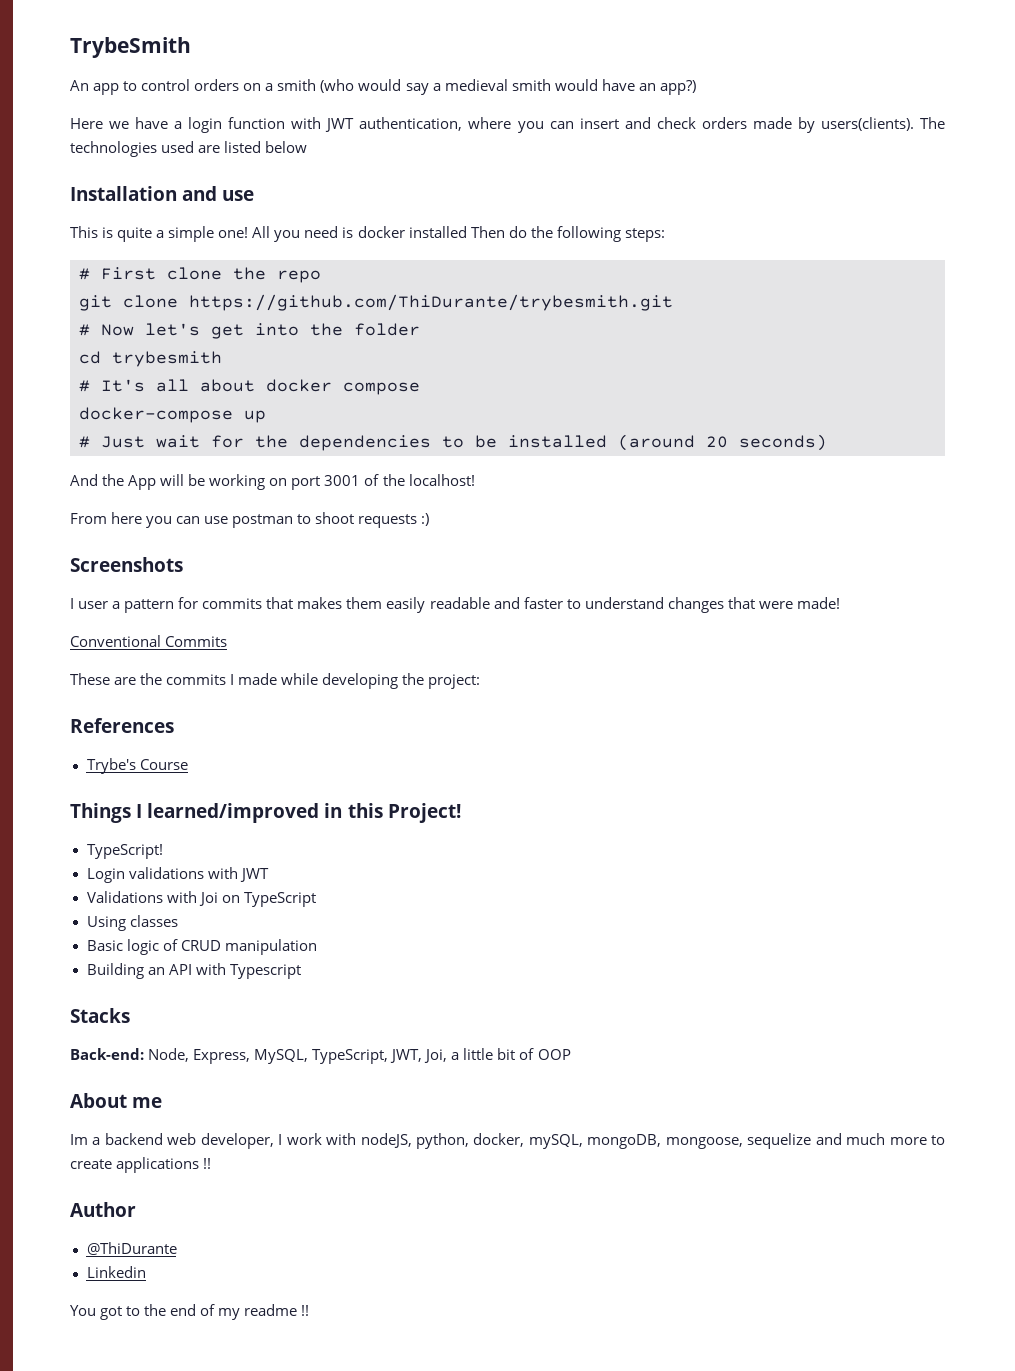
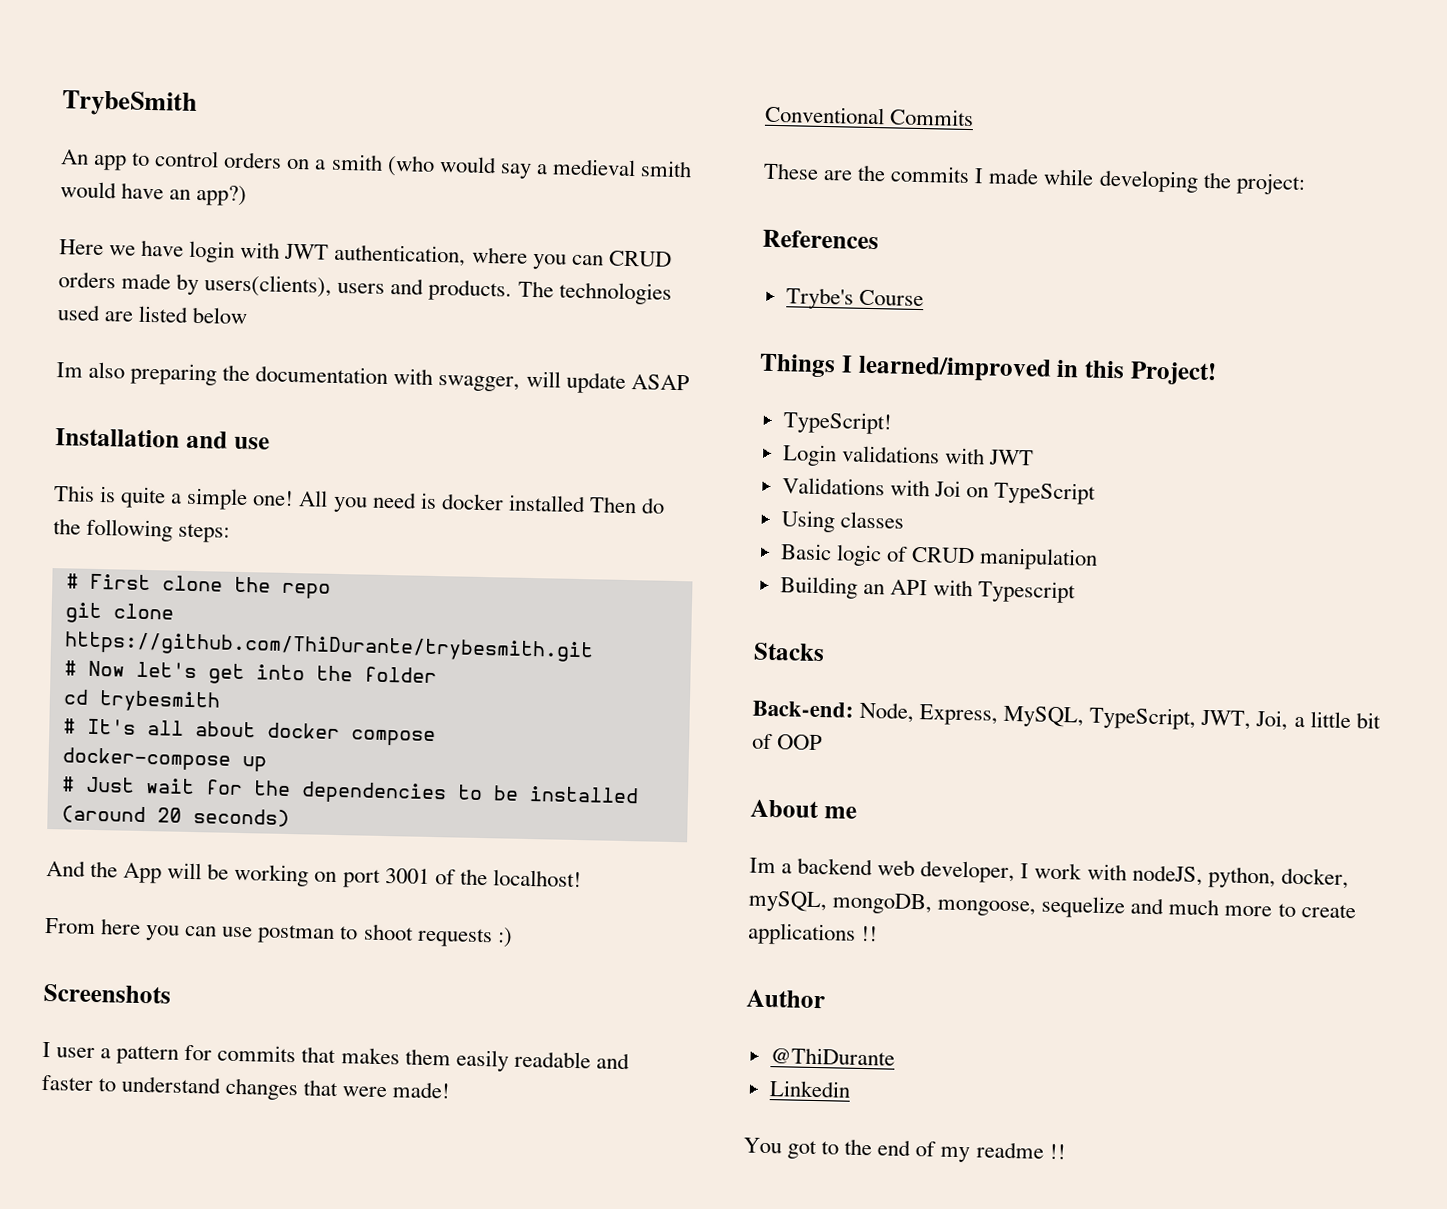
[174,117,286,133] a login function -> [189,240,236,263] login
[579,117,914,133] insert and check orders made by users(clients). -> [608,250,672,267] [58,271,513,302] CRUD orders made by users(clients), users and products.
(308, 147) none -> [56,361,690,394] // Im also preparing the documentation with swagger, will update ASAP

